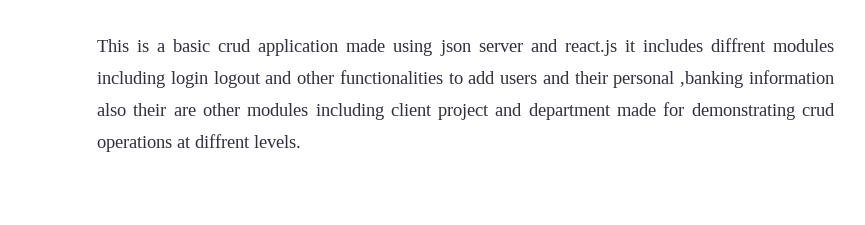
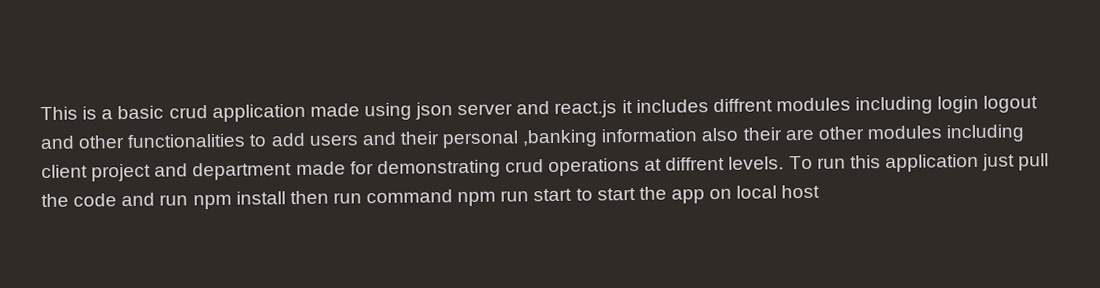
(301, 141) none -> [788,153,1050,173] [41,184,821,210] To run this application just pull the code and run npm install then run command npm run start to start the app on local host

